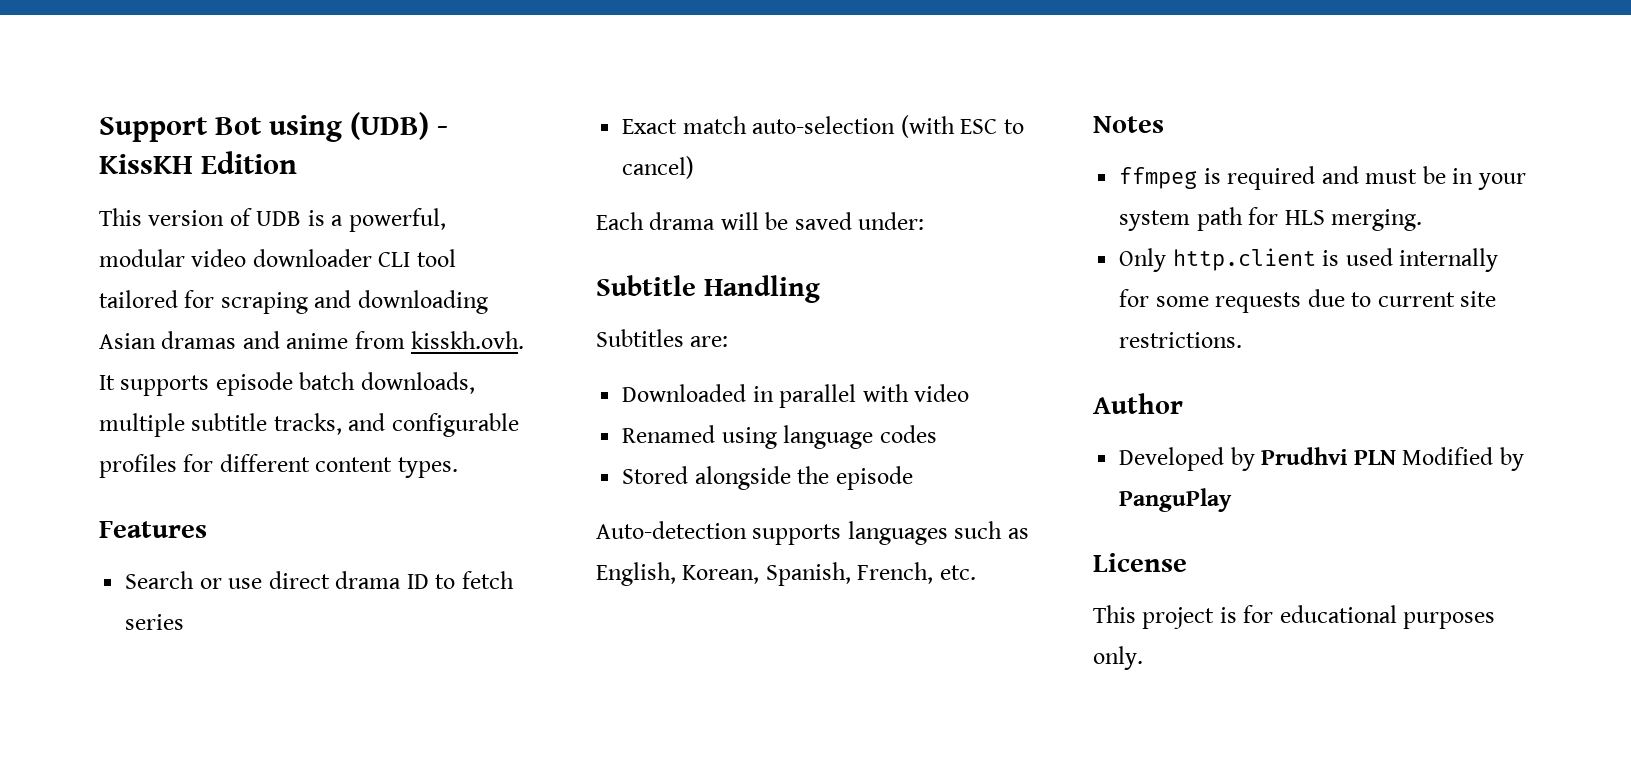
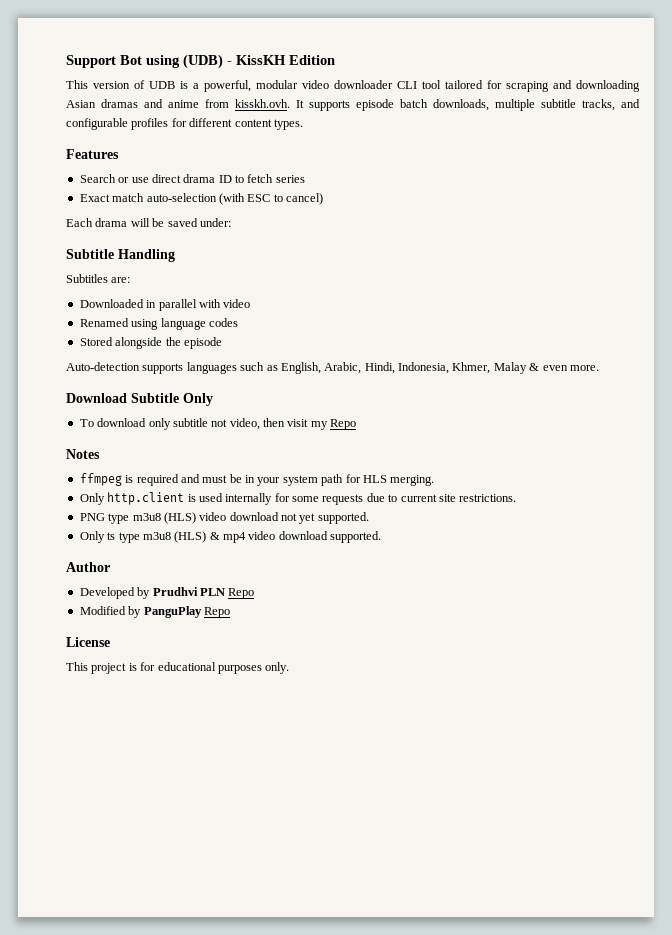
[682,562,976,586] Korean, Spanish, French, etc. -> [324,362,599,374] [66,393,213,406] [79,418,357,430] Arabic, Hindi, Indonesia, Khmer, Malay & even more. // Download Subtitle Only // To download only subtitle not video, then visit my Repo
(1243, 340) none -> [79,512,369,524] [79,531,382,543] // PNG type m3u8 (HLS) video download not yet supported. // Only ts type m3u8 (HLS) & mp4 video download supported.
(1396, 457) none -> [228,588,255,599] Repo //
(1233, 500) none -> [203,607,230,618] Repo

